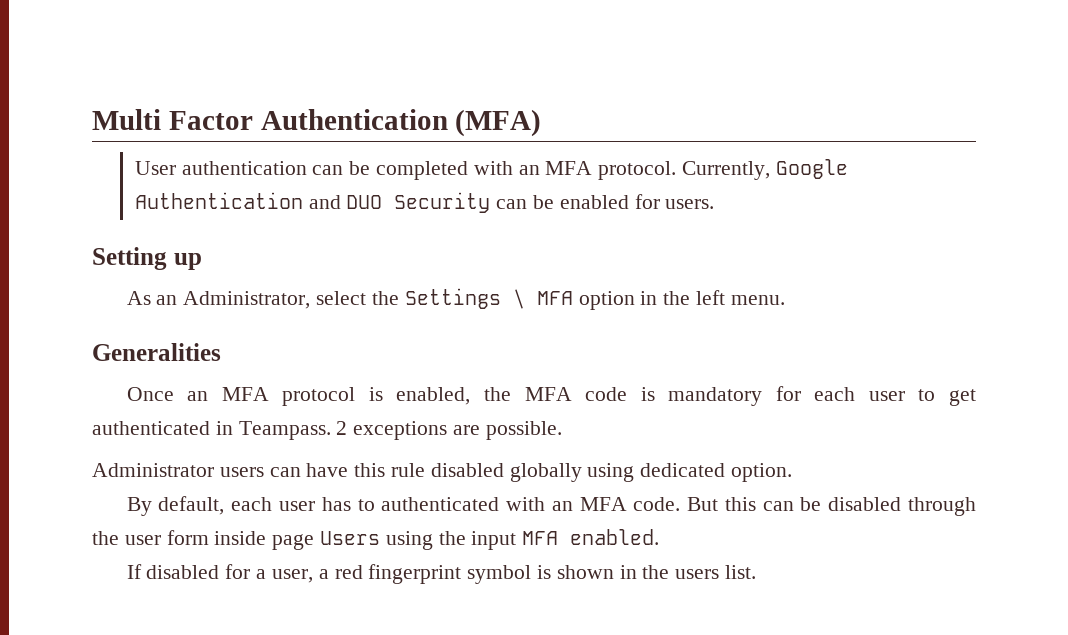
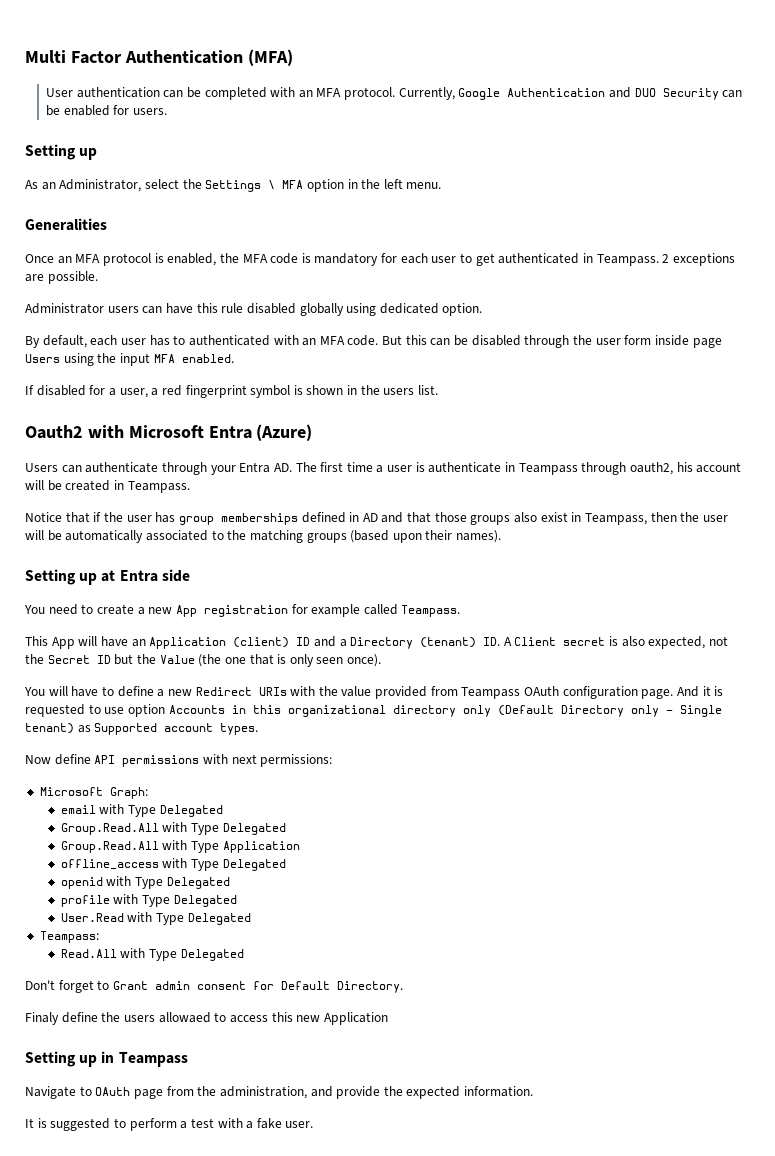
(756, 572) none -> [25,424,313,441] [25,462,742,475] [25,480,190,493] [25,512,728,525] [25,530,502,543] [25,569,190,585] [24,604,461,617] [25,636,729,649] [25,654,382,667] [24,686,724,699] [25,704,722,717] [25,723,259,735] [25,754,333,767] [39,787,148,799] [60,804,223,817] [60,822,286,835] [60,840,300,853] [60,858,286,871] [60,876,230,889] [60,894,237,907] [60,912,251,925] [39,931,99,943] [60,948,244,961] [25,980,403,993] [25,1012,388,1025] [25,1051,188,1067] [25,1086,534,1099] [25,1118,314,1131] // Oauth2 with Microsoft Entra (Azure) // Users can authenticate through your Entra AD. The first time a user is authenticate in Teampass through oauth2, his account will be created in Teampass. // Notice that if the user has group memberships defined in AD and that those groups also exist in Teampass, then the user will be automatically associated to the matching groups (based upon their names). // Setting up at Entra side // You need to create a new App registration for example called Teampass. // This App will have an Application (client) ID and a Directory (tenant) ID. A Client secret is also expected, not the Secret ID but the Value (the one that is only seen once). // You will have to define a new Redirect URIs with the value provided from Teampass OAuth configuration page. And it is requested to use option Accounts in this organizational directory only (Default Directory only - Single tenant) as Supported account types. // Now define API permissions with next permissions: // Microsoft Graph: // email with Type Delegated // Group.Read.All with Type Delegated // Group.Read.All with Type Application // offline_access with Type Delegated // openid with Type Delegated // profile with Type Delegated // User.Read with Type Delegated // Teampass: // Read.All with Type Delegated // Don't forget to Grant admin consent for Default Directory. // Finaly define the users allowaed to access this new Application // Setting up in Teampass // Navigate to OAuth page from the administration, and provide the expected information. // It is suggested to perform a test with a fake user.

